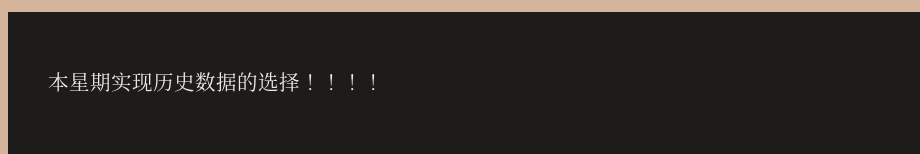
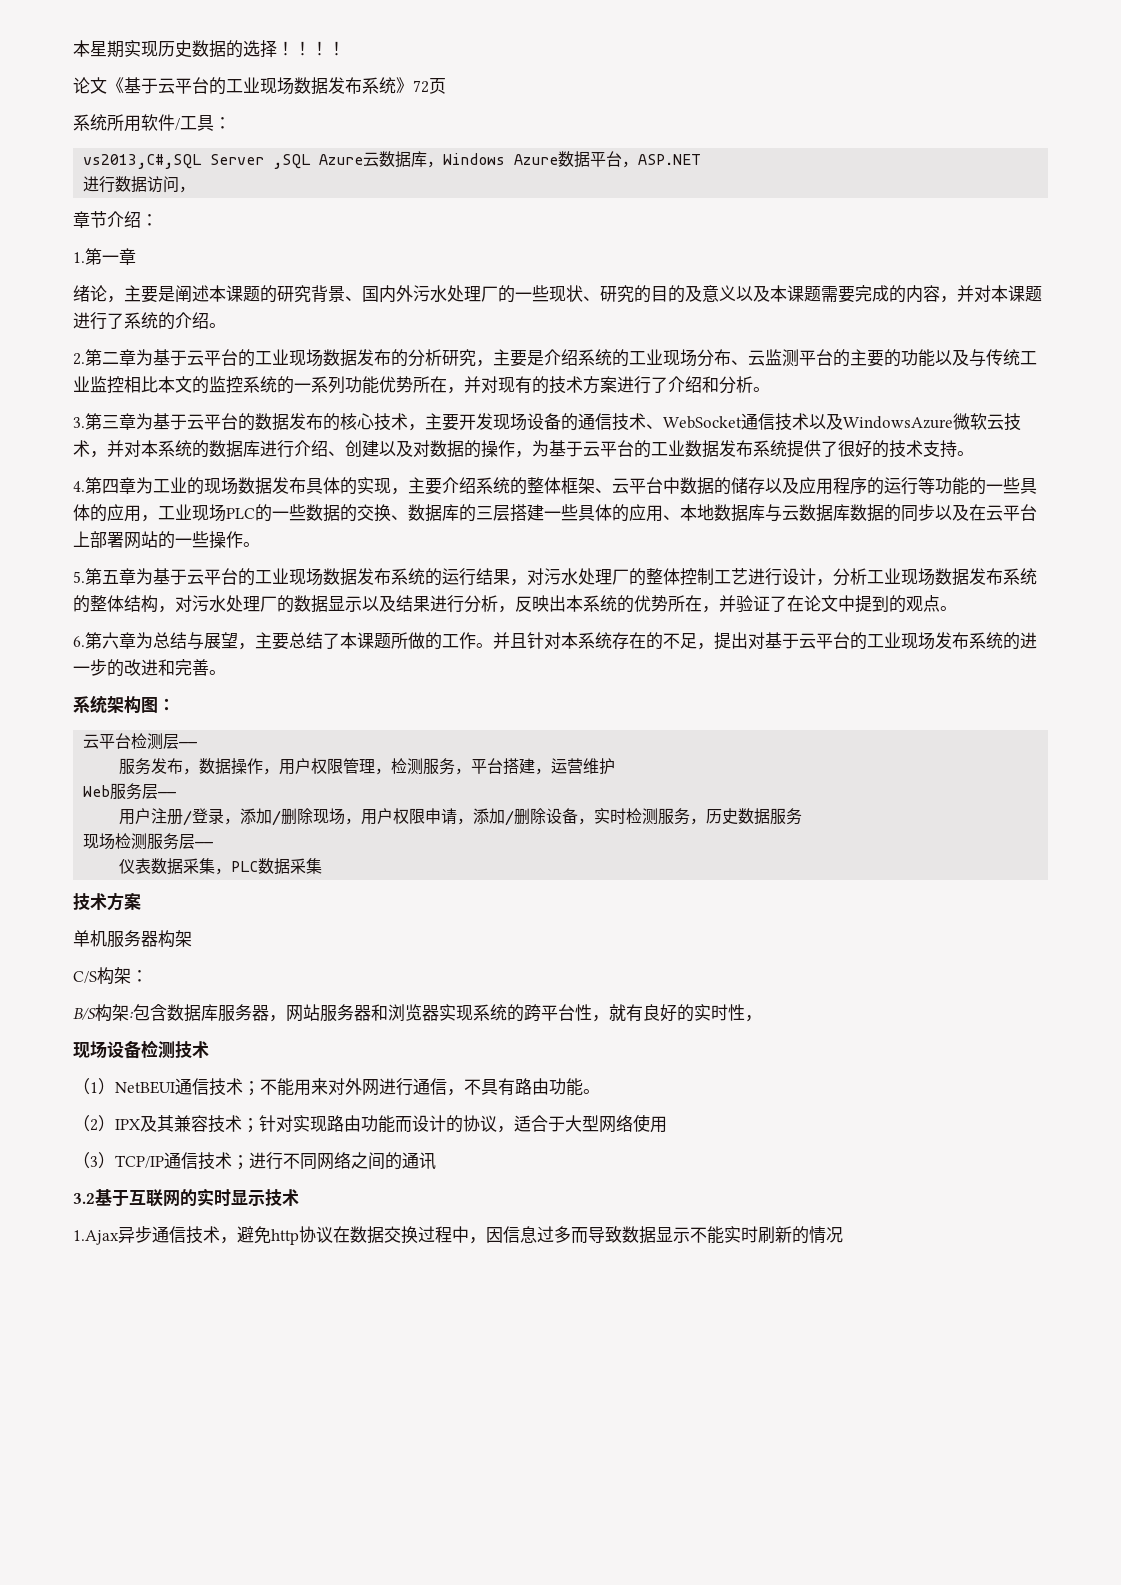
(384, 82) none -> [73,77,446,95] [73,114,231,132] [83,151,702,169] [83,176,196,193] [73,211,158,228] [73,248,136,265] [73,285,1042,303] [73,312,226,330] [73,349,1037,367] [73,376,770,394] [73,413,1021,431] [73,440,974,458] [73,477,1037,495] [73,504,1037,522] [73,531,260,549] [73,568,1037,586] [73,595,957,613] [73,632,1037,650] [73,659,226,677] [73,695,175,714] [83,733,198,750] [119,758,616,775] [83,783,177,800] [119,808,803,826] [83,833,214,850] [119,858,323,875] [73,892,141,911] [73,930,192,948] [73,967,148,985] [73,1004,762,1022] [73,1040,209,1059] [73,1078,600,1096] [73,1114,667,1133] [73,1152,436,1170] [73,1188,299,1207] [73,1226,843,1245] // 论文《基于云平台的工业现场数据发布系统》72页 // 系统所用软件/工具： // vs2013,C#,SQL Server ,SQL Azure云数据库，Windows Azure数据平台，ASP.NET // 进行数据访问， // 章节介绍： // 1.第一章 // 绪论，主要是阐述本课题的研究背景、国内外污水处理厂的一些现状、研究的目的及意义以及本课题需要完成的内容，并对本课题进行了系统的介绍。 // 2.第二章为基于云平台的工业现场数据发布的分析研究，主要是介绍系统的工业现场分布、云监测平台的主要的功能以及与传统工业监控相比本文的监控系统的一系列功能优势所在，并对现有的技术方案进行了介绍和分析。 // 3.第三章为基于云平台的数据发布的核心技术，主要开发现场设备的通信技术、WebSocket通信技术以及WindowsAzure微软云技术，并对本系统的数据库进行介绍、创建以及对数据的操作，为基于云平台的工业数据发布系统提供了很好的技术支持。 // 4.第四章为工业的现场数据发布具体的实现，主要介绍系统的整体框架、云平台中数据的储存以及应用程序的运行等功能的一些具体的应用，工业现场PLC的一些数据的交换、数据库的三层搭建一些具体的应用、本地数据库与云数据库数据的同步以及在云平台上部署网站的一些操作。 // 5.第五章为基于云平台的工业现场数据发布系统的运行结果，对污水处理厂的整体控制工艺进行设计，分析工业现场数据发布系统的整体结构，对污水处理厂的数据显示以及结果进行分析，反映出本系统的优势所在，并验证了在论文中提到的观点。 // 6.第六章为总结与展望，主要总结了本课题所做的工作。并且针对本系统存在的不足，提出对基于云平台的工业现场发布系统的进一步的改进和完善。 // 系统架构图： // 云平台检测层—— // 服务发布，数据操作，用户权限管理，检测服务，平台搭建，运营维护 // Web服务层—— // 用户注册/登录，添加/删除现场，用户权限申请，添加/删除设备，实时检测服务，历史数据服务 // 现场检测服务层—— // 仪表数据采集，PLC数据采集 // 技术方案 // 单机服务器构架 // C/S构架： // B/S构架:包含数据库服务器，网站服务器和浏览器实现系统的跨平台性，就有良好的实时性， // 现场设备检测技术 // （1）NetBEUI通信技术；不能用来对外网进行通信，不具有路由功能。 // （2）IPX及其兼容技术；针对实现路由功能而设计的协议，适合于大型网络使用 // （3）TCP/IP通信技术；进行不同网络之间的通讯 // 3.2基于互联网的实时显示技术 // 1.Ajax异步通信技术，避免http协议在数据交换过程中，因信息过多而导致数据显示不能实时刷新的情况

